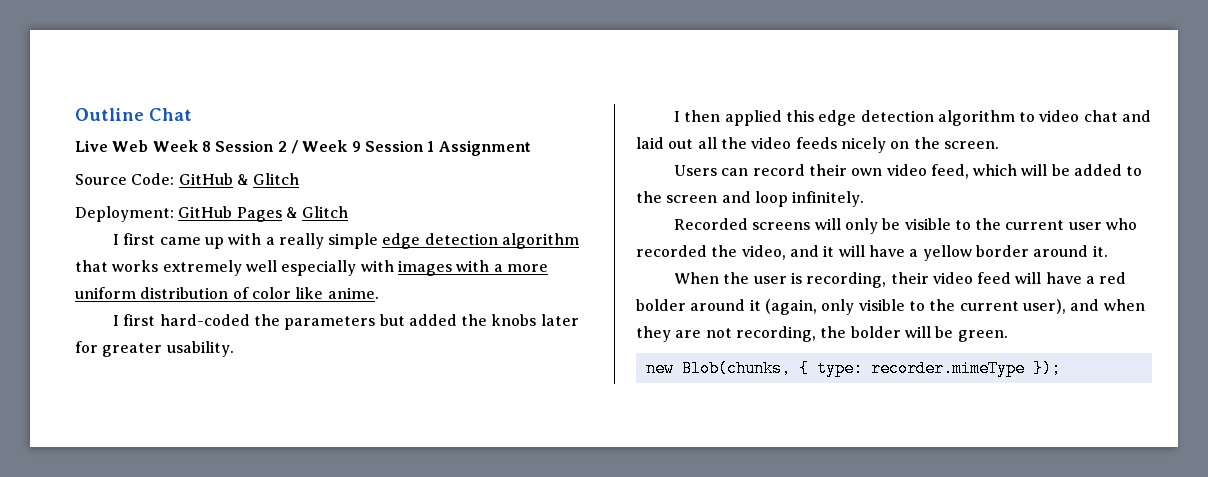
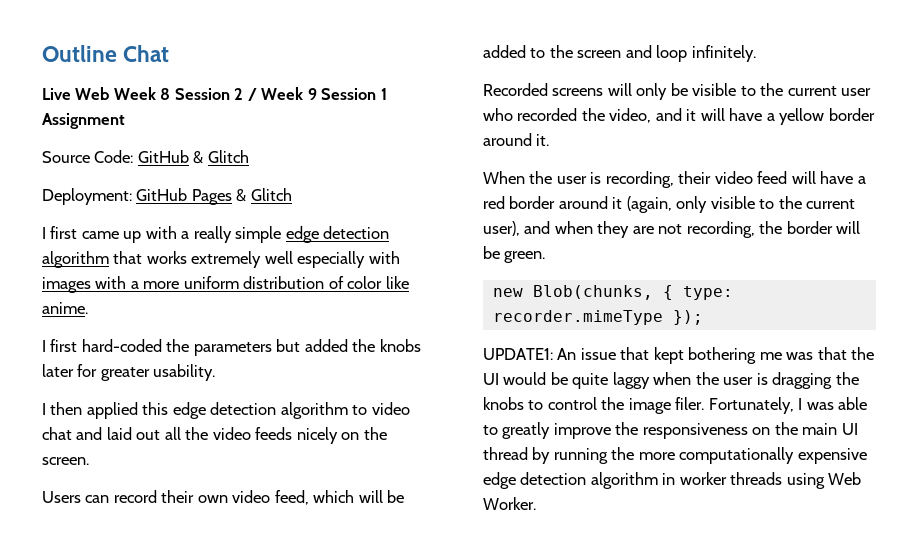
[636,299,686,311] bolder -> [509,196,556,209] border
[850,326,901,338] bolder -> [786,221,833,234] border
(1061, 368) none -> [483,347,875,364] [483,372,859,389] [483,397,868,414] [483,422,858,439] [483,447,867,464] [483,472,862,489] [483,497,536,510] // UPDATE1: An issue that kept bothering me was that the UI would be quite laggy when the user is dragging the knobs to control the image filer. Fortunately, I was able to greatly improve the responsiveness on the main UI thread by running the more computationally expensive edge detection algorithm in worker threads using Web Worker.

